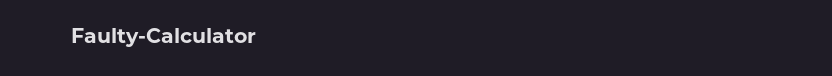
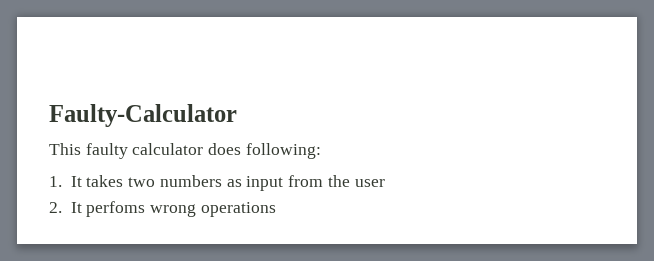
(256, 37) none -> [49,143,321,159] [49,175,385,191] [49,201,276,217] // This faulty calculator does following: // 1. It takes two numbers as input from the user // 2. It perfoms wrong operations

